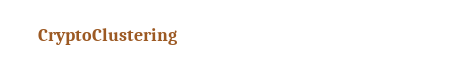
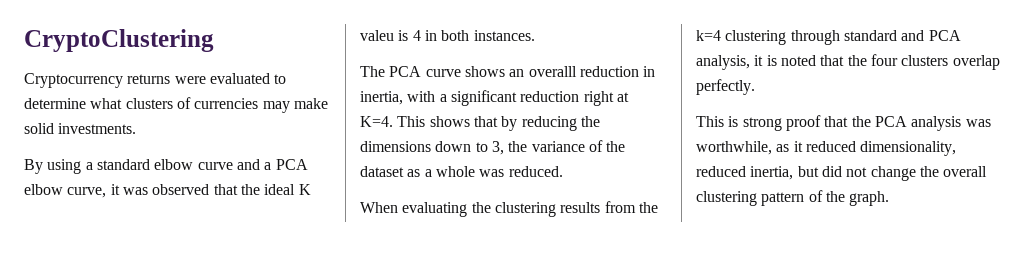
(177, 36) none -> [24,73,287,88] [24,97,328,113] [24,123,137,134] [24,159,308,174] [24,184,311,198] [360,30,535,41] [360,66,656,77] [360,90,629,106] [360,116,600,131] [360,140,626,155] [360,166,563,177] [360,201,658,217] [696,30,961,45] [696,54,1000,70] [696,79,755,95] [696,115,991,131] [696,141,957,156] [696,166,988,181] [696,190,890,206] // Cryptocurrency returns were evaluated to determine what clusters of currencies may make solid investments. // By using a standard elbow curve and a PCA elbow curve, it was observed that the ideal K valeu is 4 in both instances. // The PCA curve shows an overalll reduction in inertia, with a significant reduction right at K=4. This shows that by reducing the dimensions down to 3, the variance of the dataset as a whole was reduced. // When evaluating the clustering results from the k=4 clustering through standard and PCA analysis, it is noted that the four clusters overlap perfectly. // This is strong proof that the PCA analysis was worthwhile, as it reduced dimensionality, reduced inertia, but did not change the overall clustering pattern of the graph.

